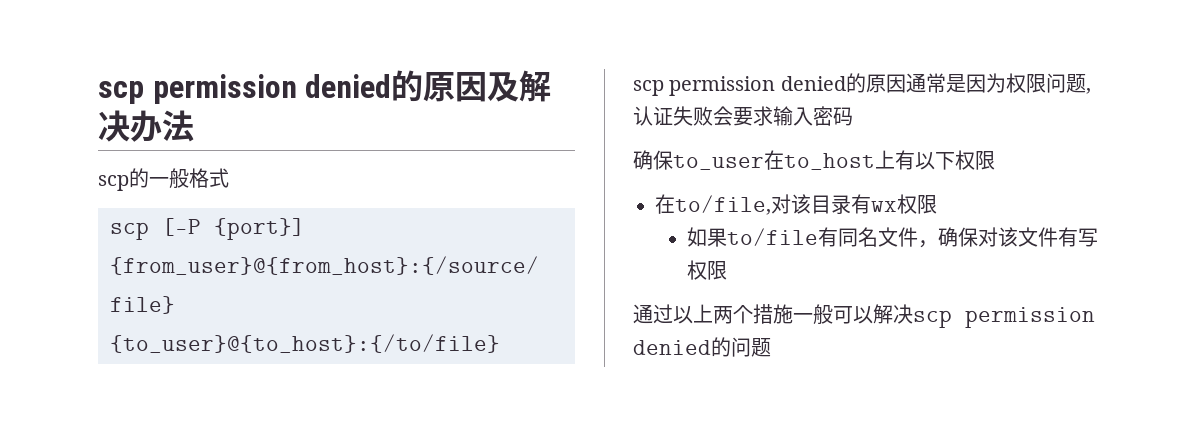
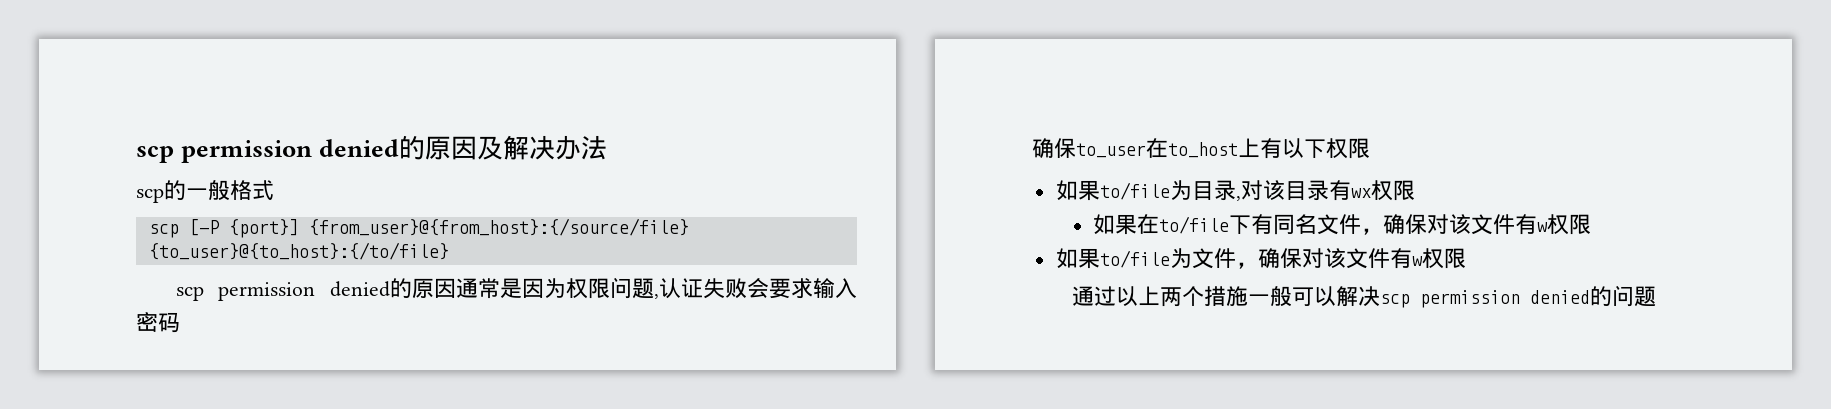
[655,194,771,215] 在to/file, -> [1055,180,1241,201] 如果to/file为目录,
[727,228,819,246] to/file -> [1137,214,1252,234] 在to/file下
[1078,228,1099,247] 写 -> [1537,214,1592,235] [1055,248,1423,269] w权限 // 如果to/file为文件，确保对该文件有w

